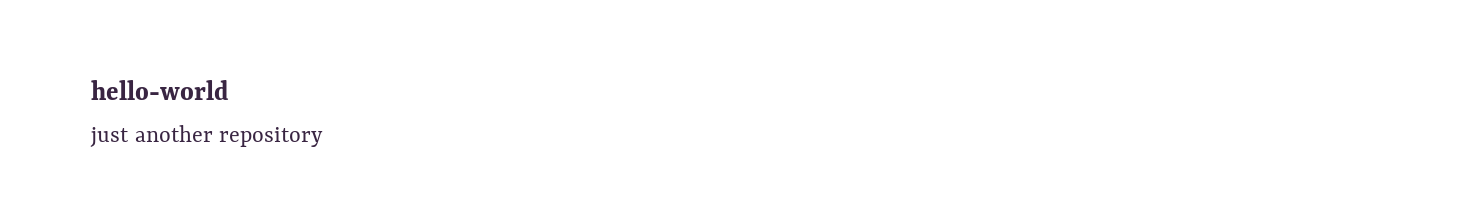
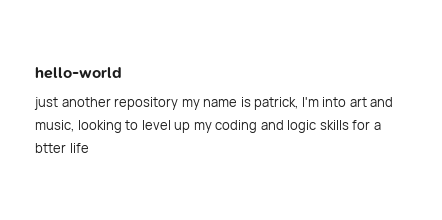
(324, 137) none -> [181,97,394,110] [35,120,381,133] [35,143,89,153] my name is patrick, I'm into art and music, looking to level up my coding and logic skills for a btter life

